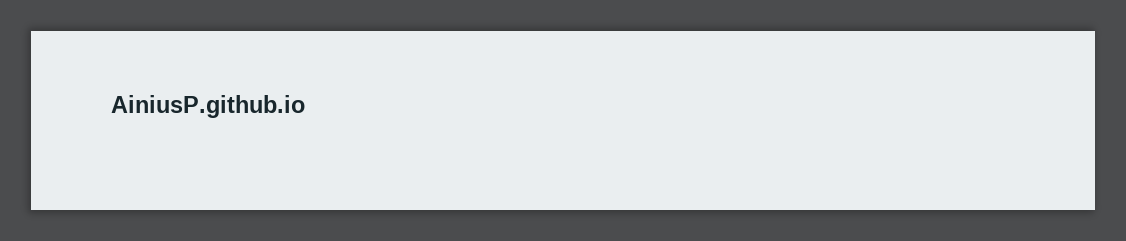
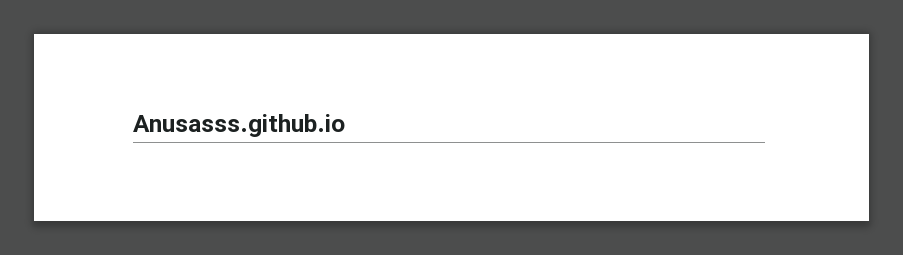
[111,95,305,118] AiniusP.github.io -> [133,114,345,137] Anusasss.github.io

